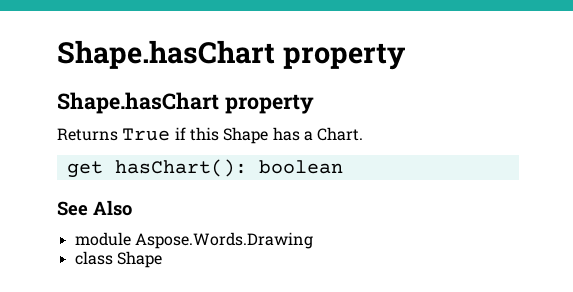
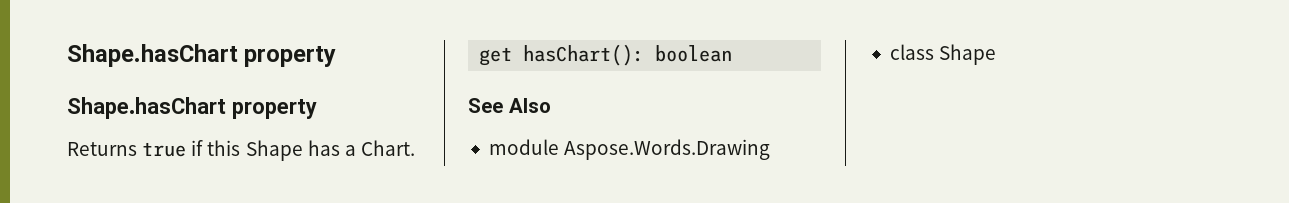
[122,128,171,141] True -> [142,142,187,157] true

